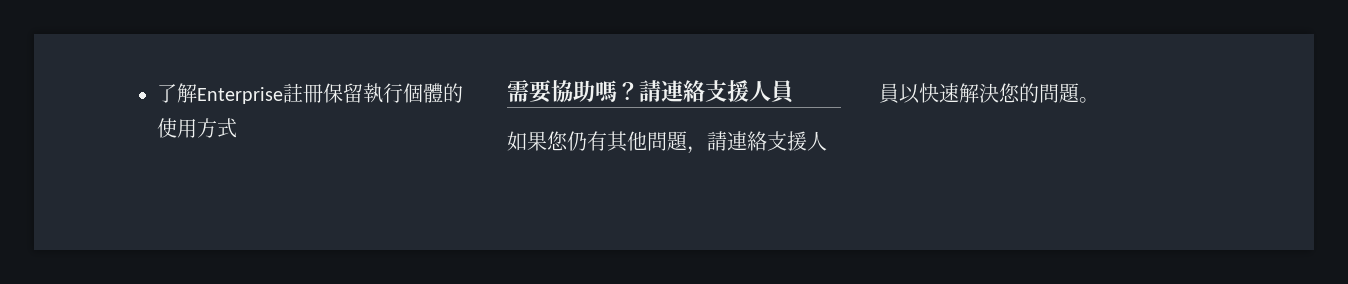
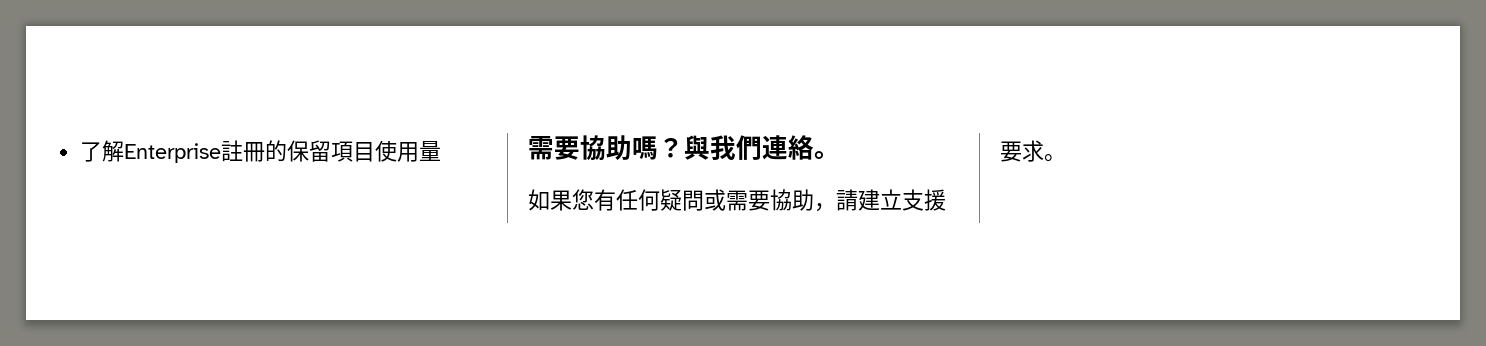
[323,83,463,103] [157,118,237,138] [507,79,793,103] [507,131,827,154] [879,83,1080,104] 保留執行個體的使用方式 // 需要協助嗎？請連絡支援人員 // 如果您仍有其他問題，請連絡支援人員以快速解決您的問題 -> [265,140,442,162] [528,135,840,161] [528,189,946,212] [1000,140,1044,162] 的保留項目使用量 // 需要協助嗎？與我們連絡。 // 如果您有任何疑問或需要協助，請建立支援要求

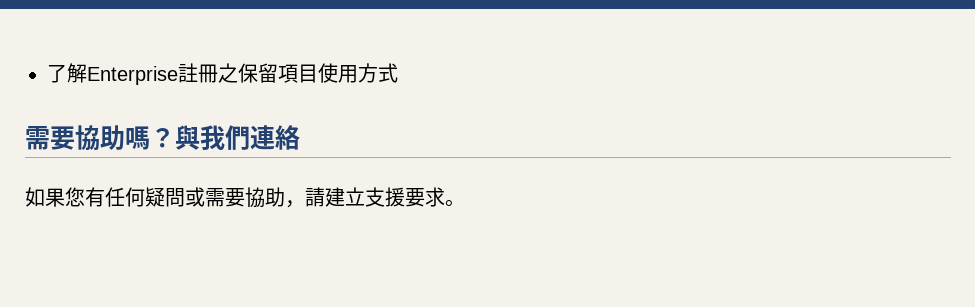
[265,140,288,162] 的 -> [218,63,238,83] 之
[419,141,442,161] 量 -> [358,63,398,83] 方式
[814,151,840,159] 。 -> (300, 137) none

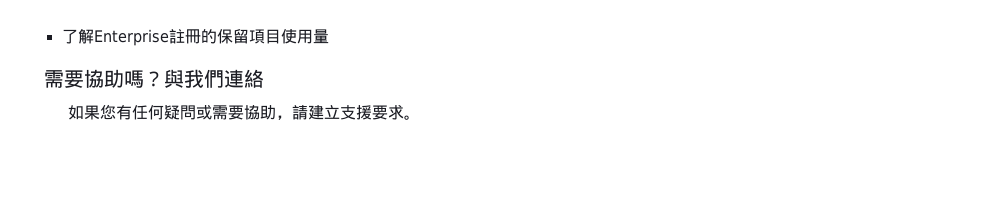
[218,63,238,83] 之 -> [200,29,217,44] 的
[358,63,398,83] 方式 -> [312,29,329,44] 量

